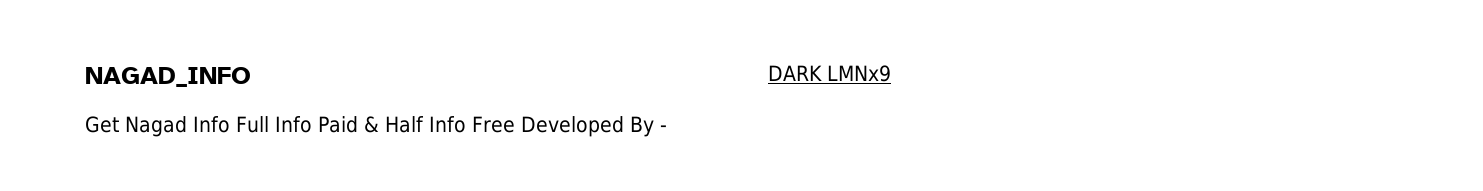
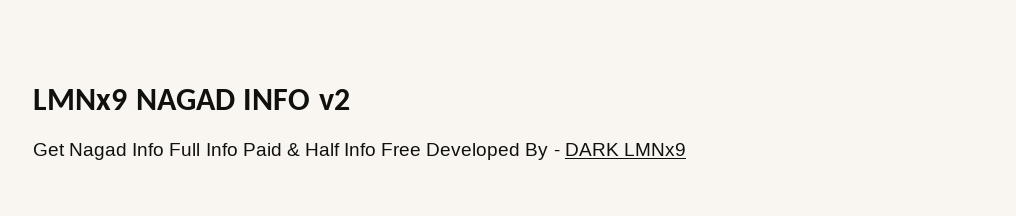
[85,67,251,87] NAGAD_INFO -> [33,89,350,110] LMNx9 NAGAD INFO v2

